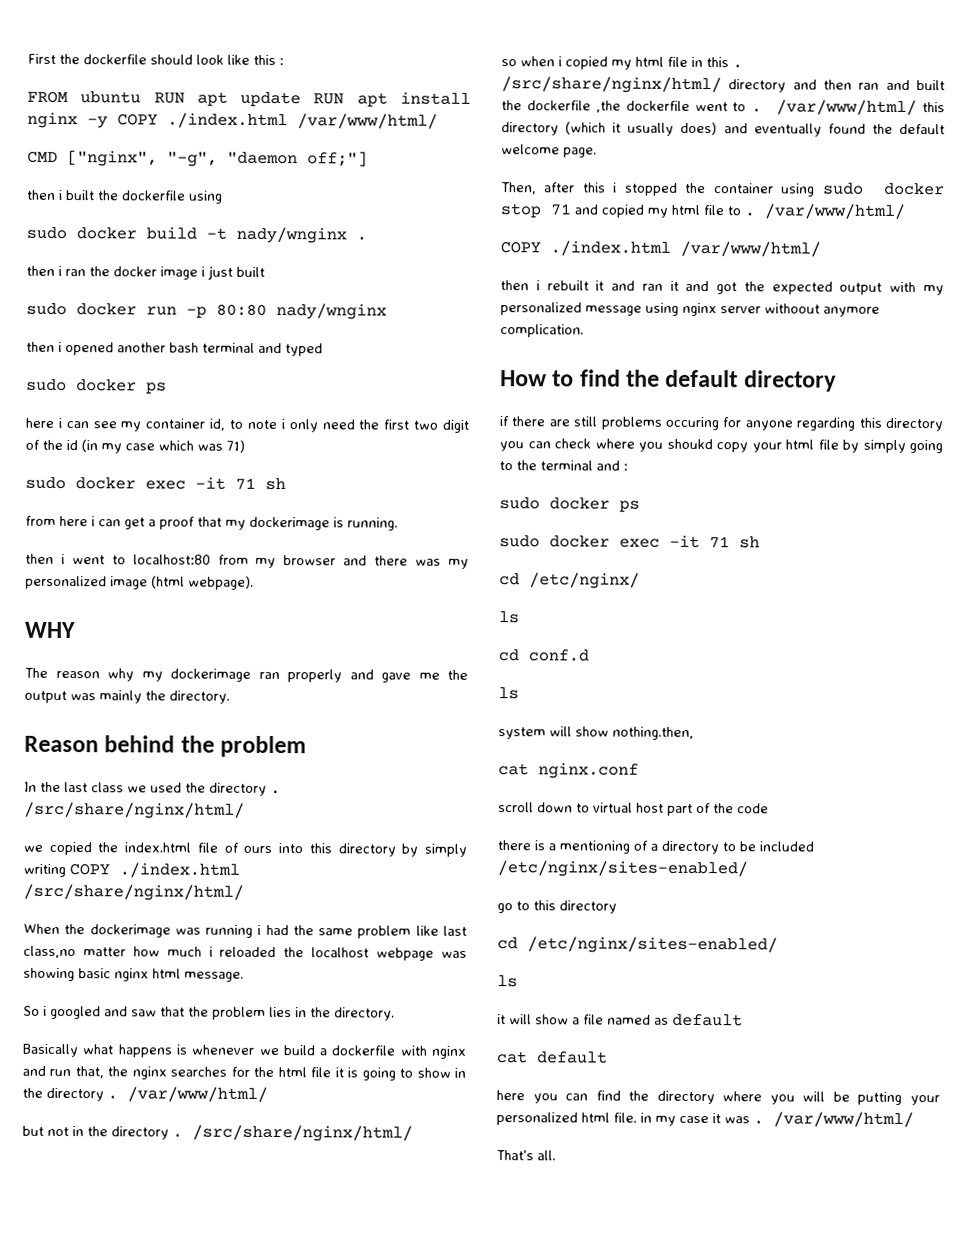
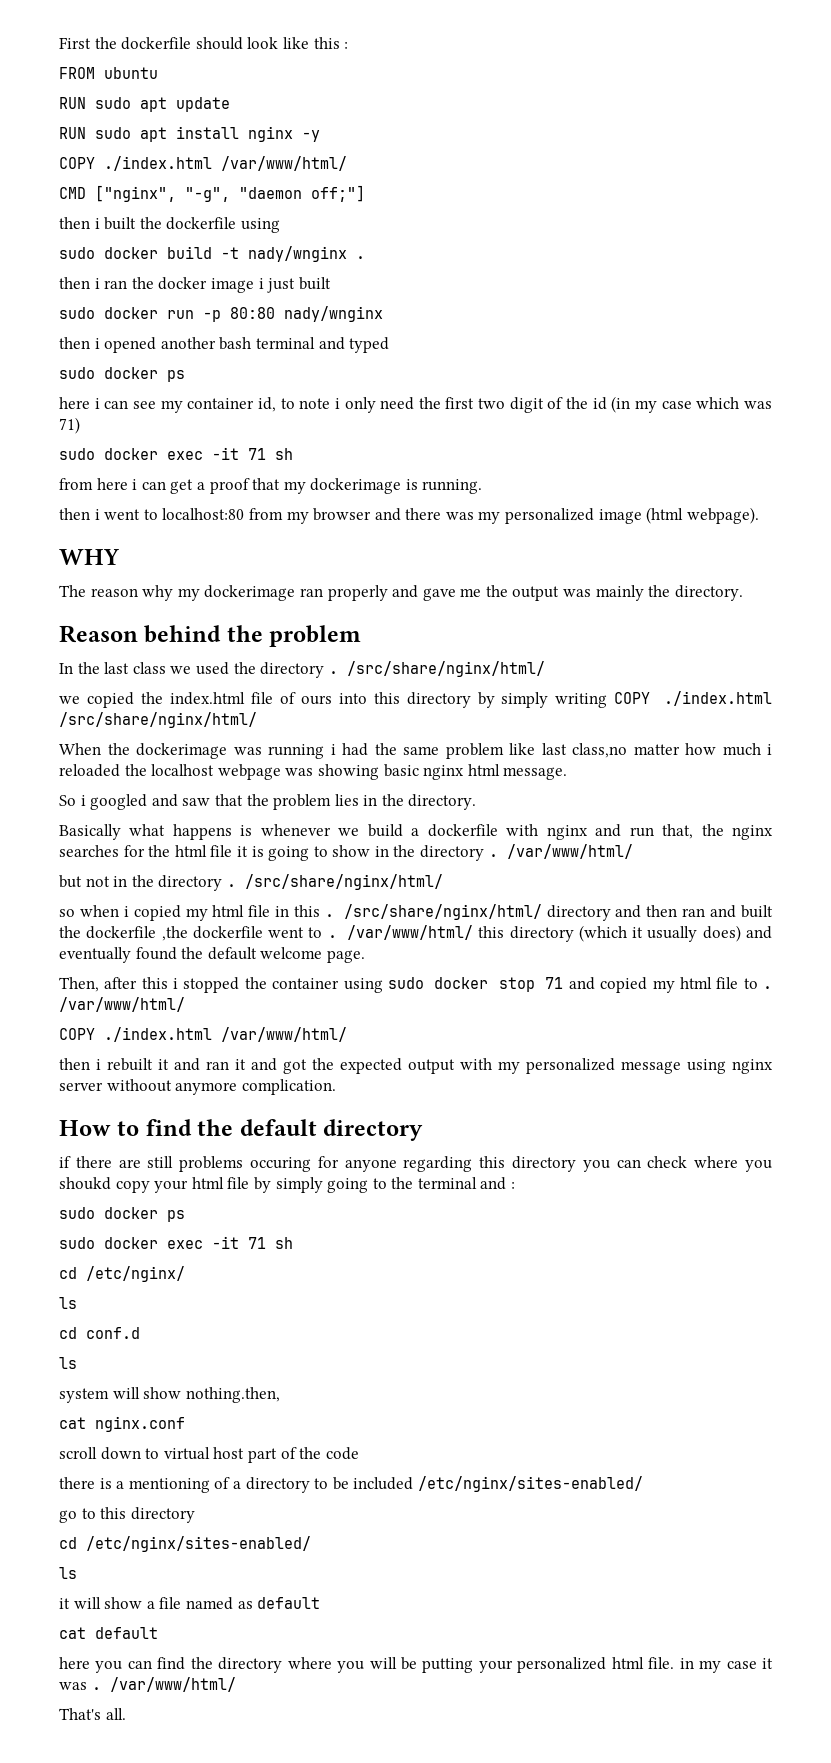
[153,92,185,104] RUN -> [59,97,131,109] // RUN sudo
[313,93,345,105] RUN -> [59,127,131,139] // RUN sudo
(108, 122) none -> (320, 136) //

